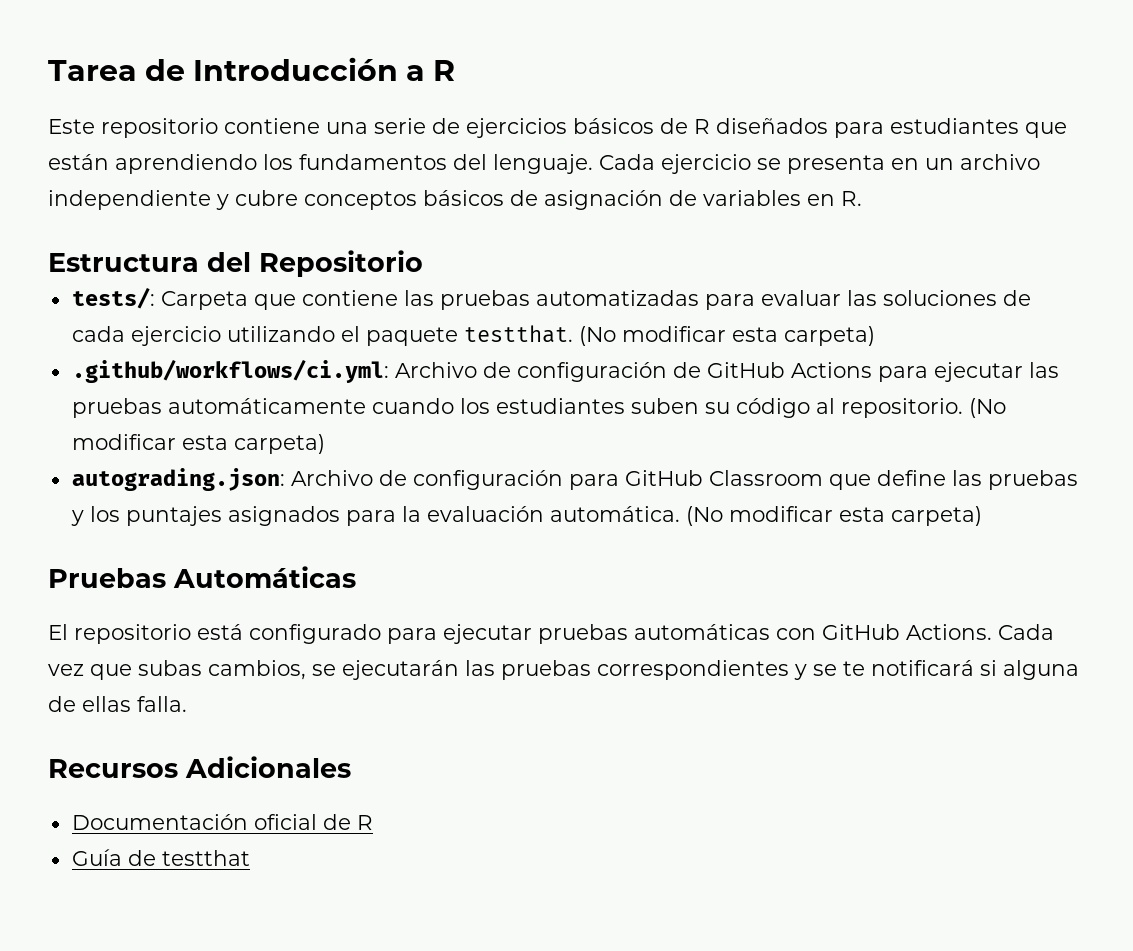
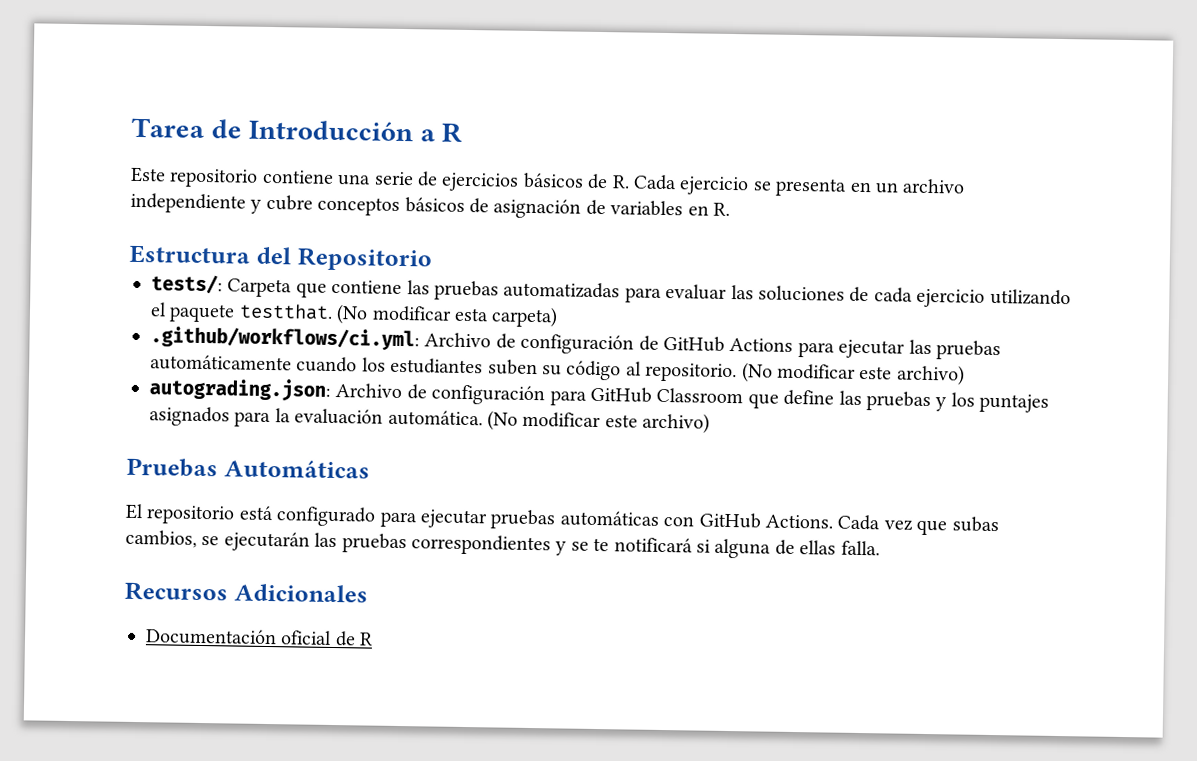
[694,118,1067,138] [48,154,593,174] R diseñados para estudiantes que están aprendiendo los fundamentos del lenguaje. -> [611,175,630,189] R.
[181,434,325,454] esta carpeta) -> [859,364,965,386] este archivo)
[838,506,982,526] esta carpeta) -> [604,412,711,434] este archivo)
[71,849,250,866] // Guía de testthat -> (374, 639) none

